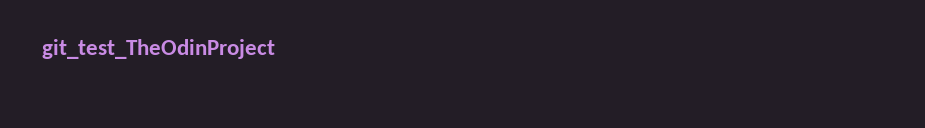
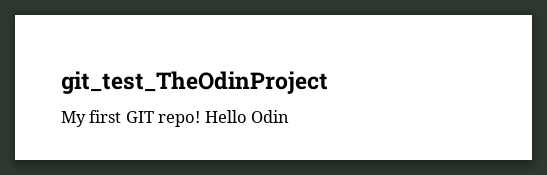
(275, 49) none -> [61,110,290,127] // My first GIT repo! Hello Odin

